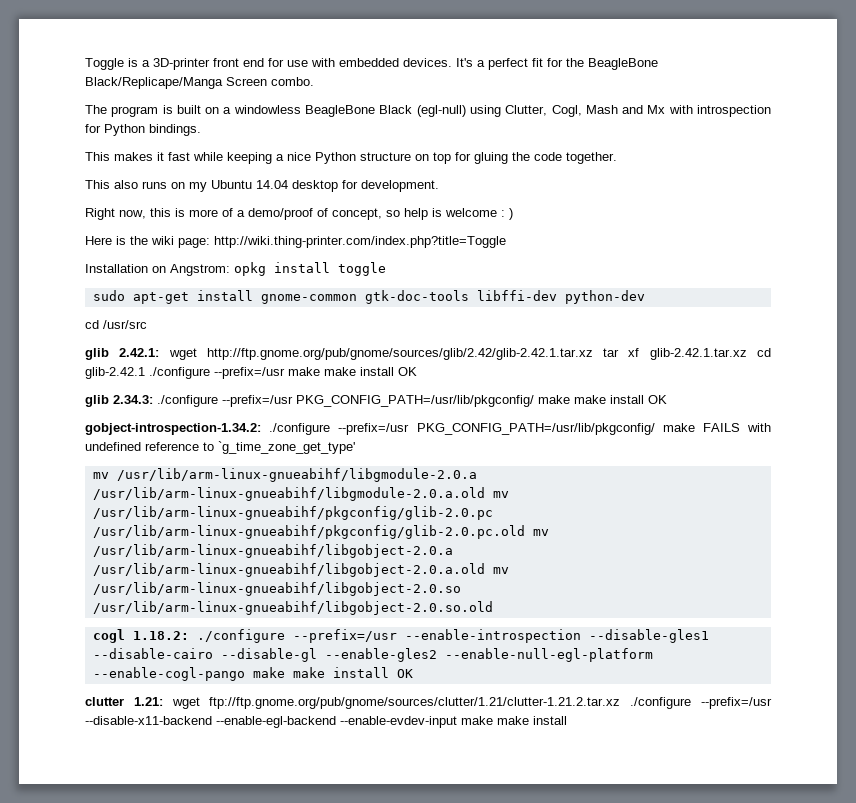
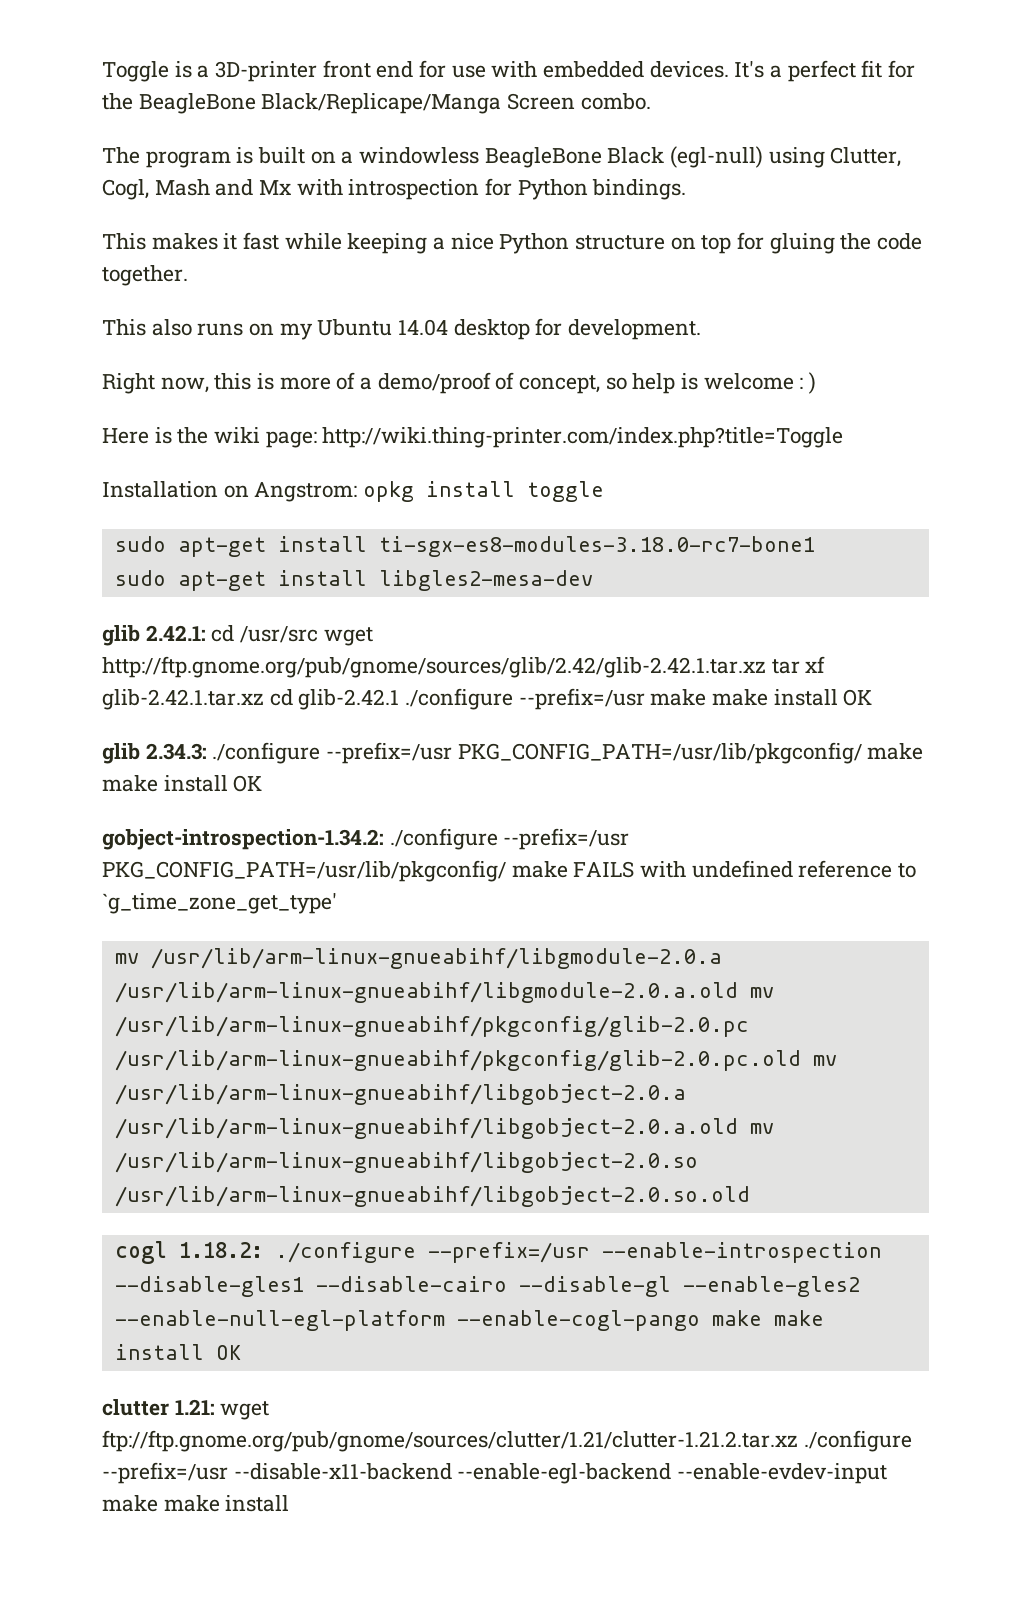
[260,290,645,304] [85,320,147,329] gnome-common gtk-doc-tools libffi-dev python-dev // cd /usr/src -> [378,536,815,557] [114,570,593,591] ti-sgx-es8-modules-3.18.0-rc7-bone1 // sudo apt-get install libgles2-mesa-dev
(160, 352) none -> [211,625,319,643] cd /usr/src

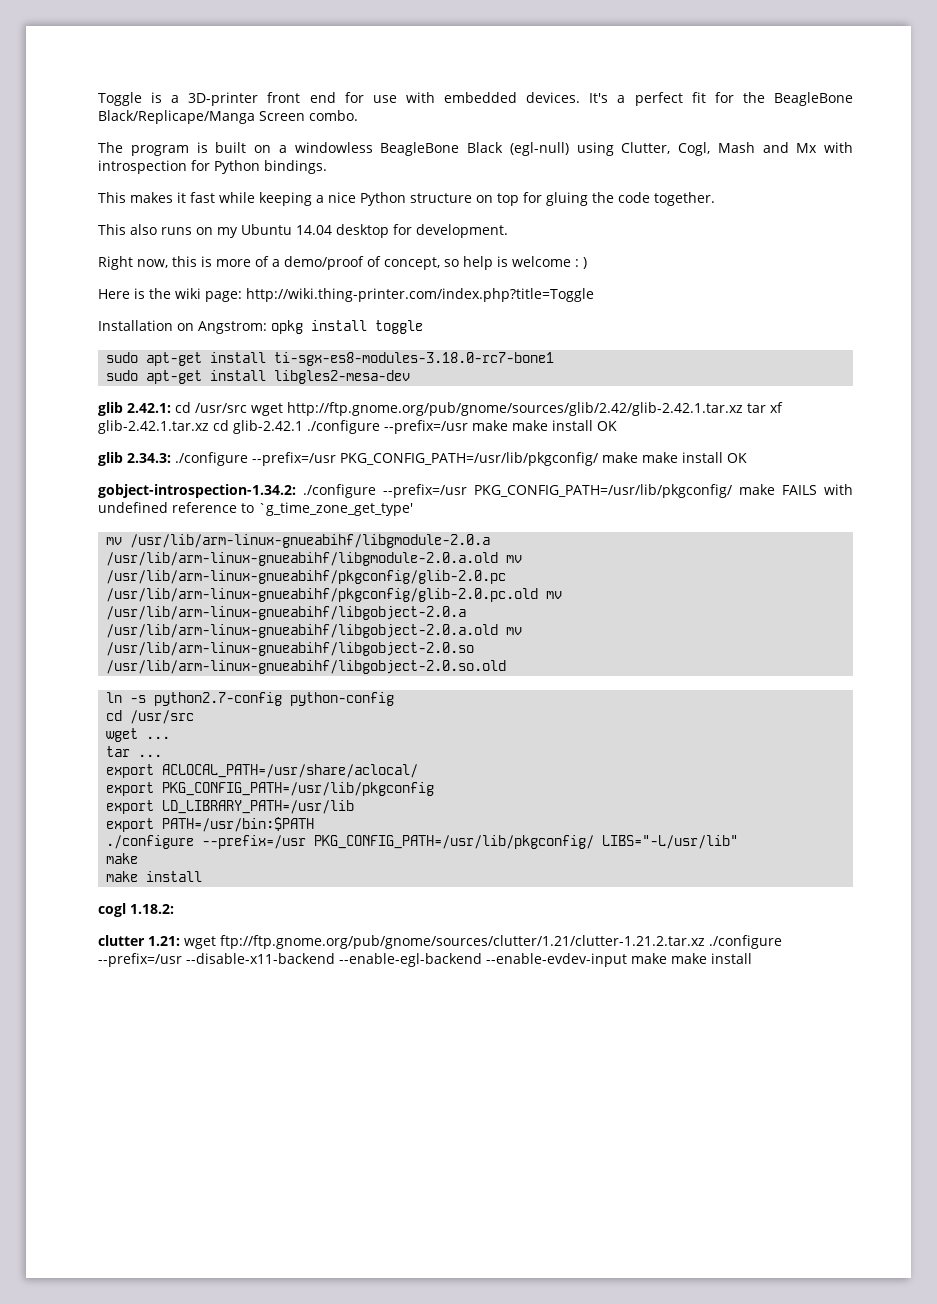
[114,1241,882,1264] [114,1276,860,1297] [114,1310,824,1331] [114,1344,241,1360] cogl 1.18.2: ./configure --prefix=/usr --enable-introspection --disable-gles1 --disable-cairo --disable-gl --enable-gles2 --enable-null-egl-platform --enable-cogl-pango make make install OK -> [106,692,395,706] [106,710,195,724] [106,728,171,742] [106,746,163,757] [106,764,419,778] [106,782,435,796] [106,800,355,814] [106,817,315,832] [106,835,739,849] [106,853,139,864] [106,871,203,882] [98,903,174,917] ln -s python2.7-config python-config // cd /usr/src // wget ... // tar ... // export ACLOCAL_PATH=/usr/share/aclocal/ // export PKG_CONFIG_PATH=/usr/lib/pkgconfig // export LD_LIBRARY_PATH=/usr/lib // export PATH=/usr/bin:$PATH // ./configure --prefix=/usr PKG_CONFIG_PATH=/usr/lib/pkgconfig/ LIBS="-L/usr/lib" // make // make install // cogl 1.18.2:

